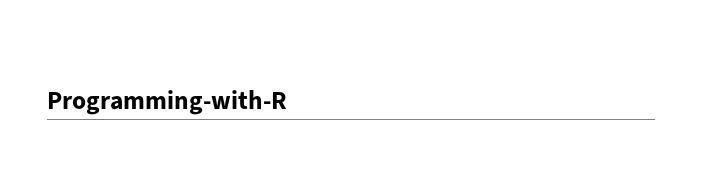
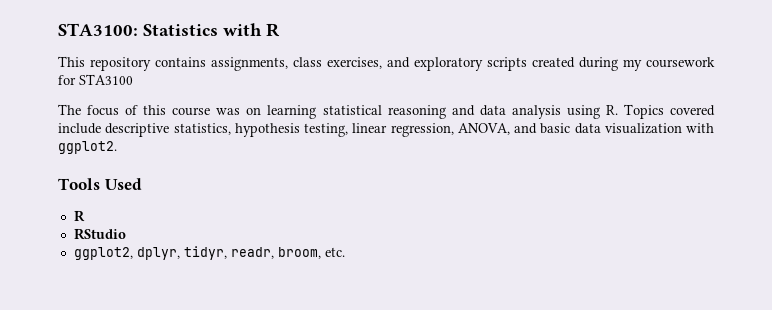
[47,90,287,115] Programming-with-R -> [58,23,280,37] [58,56,715,71] [58,74,133,85] [58,104,715,119] [58,123,714,137] [58,141,117,154] [58,178,142,190] [73,210,85,222] [73,228,126,240] [73,246,345,260] STA3100: Statistics with R // This repository contains assignments, class exercises, and exploratory scripts created during my coursework for STA3100 // The focus of this course was on learning statistical reasoning and data analysis using R. Topics covered include descriptive statistics, hypothesis testing, linear regression, ANOVA, and basic data visualization with ggplot2. // Tools Used // R // RStudio // ggplot2, dplyr, tidyr, readr, broom, etc.

